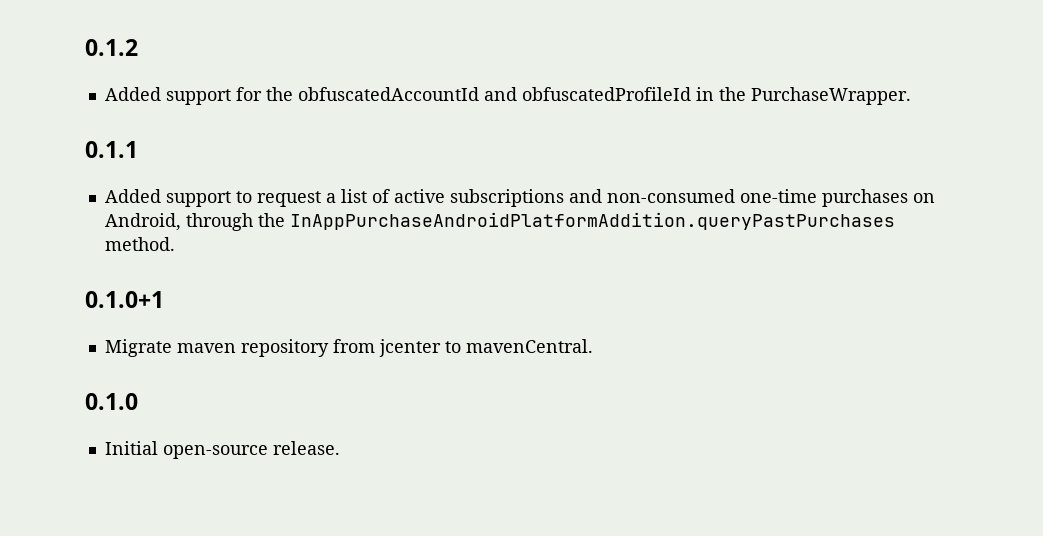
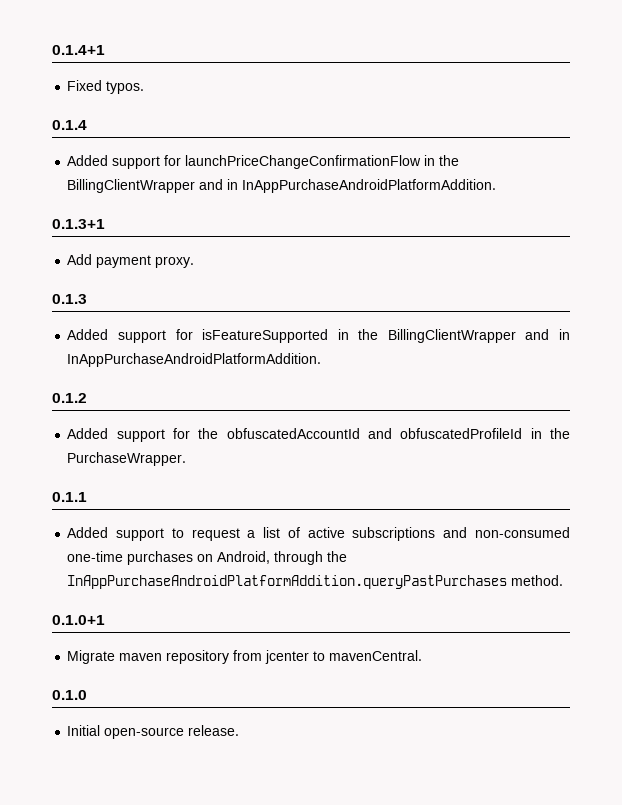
(85, 47) none -> [52,45,105,55] [67,80,145,94] [52,120,87,130] [67,155,460,169] [67,179,497,193] [52,219,105,229] [67,254,195,268] [52,294,87,304] [67,329,570,343] [67,353,322,367] 0.1.4+1 // Fixed typos. // 0.1.4 // Added support for launchPriceChangeConfirmationFlow in the BillingClientWrapper and in InAppPurchaseAndroidPlatformAddition. // 0.1.3+1 // Add payment proxy. // 0.1.3 // Added support for isFeatureSupported in the BillingClientWrapper and in InAppPurchaseAndroidPlatformAddition. //

